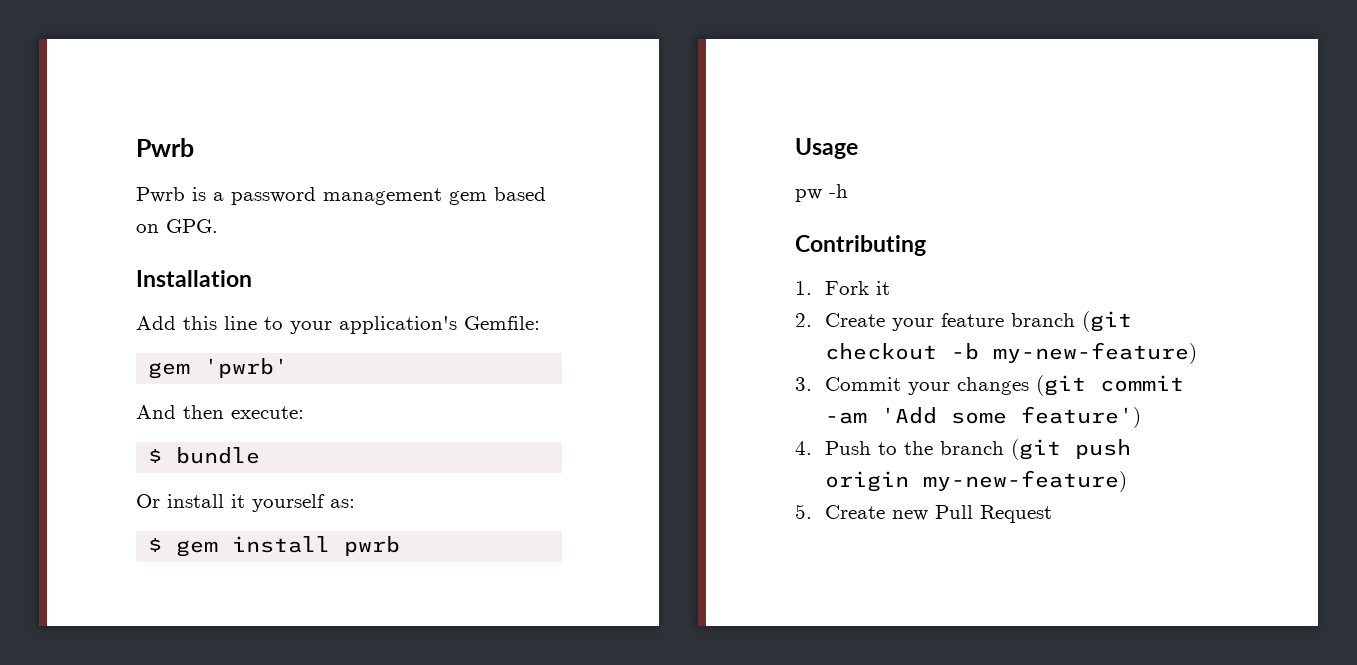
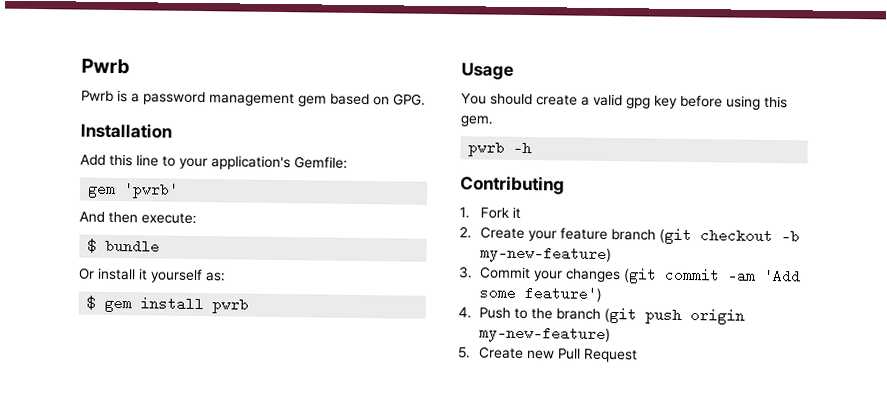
[795,189,822,202] pw -> [461,93,788,110] [460,115,494,127] [468,140,506,157] You should create a valid gpg key before using this gem. // pwrb

